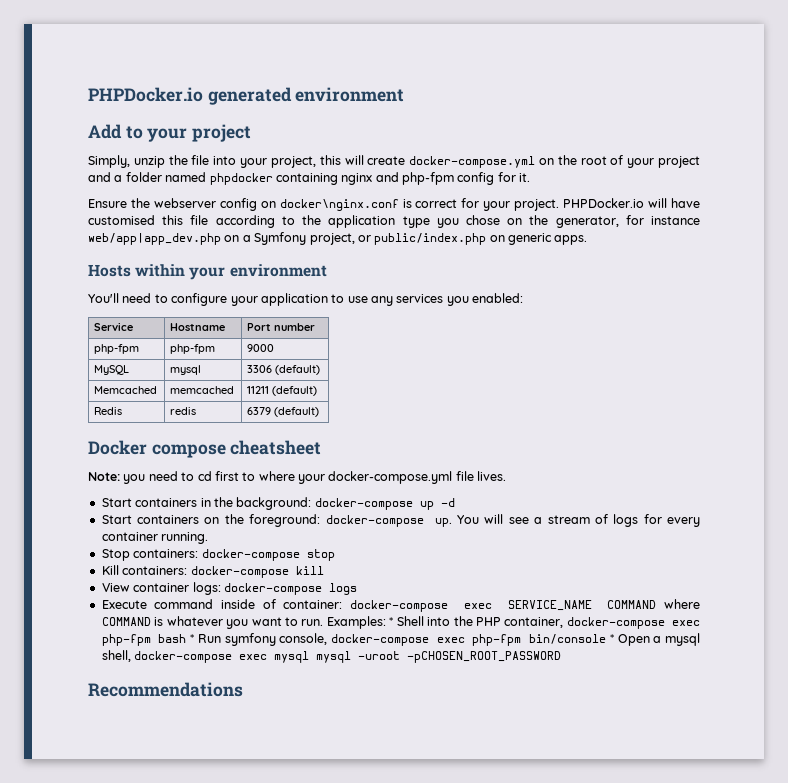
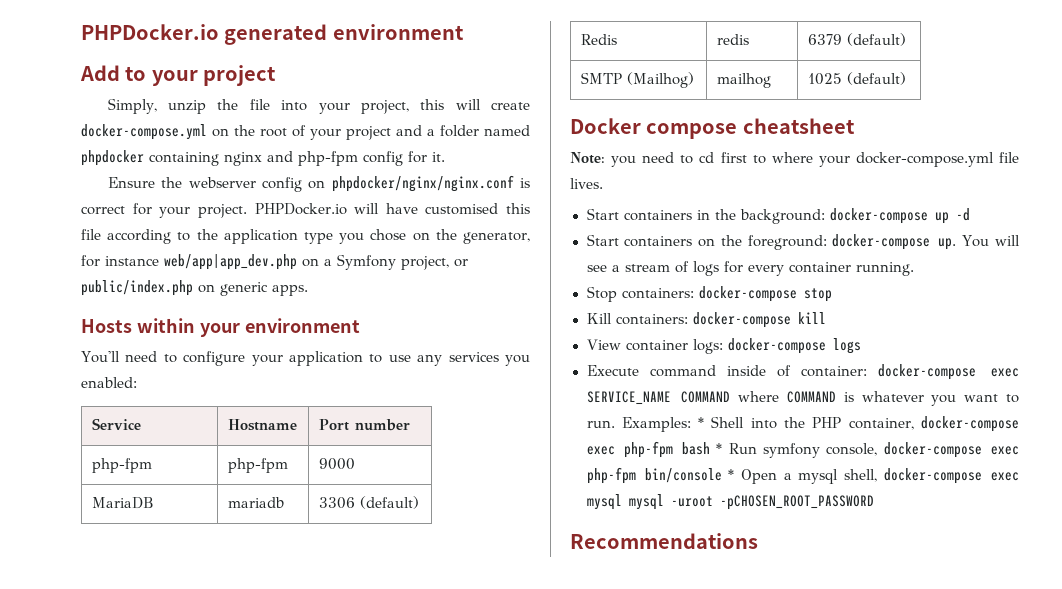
[279,199,399,211] docker\nginx.conf -> [331,175,514,192] phpdocker/nginx/nginx.conf
[94,365,130,375] [170,365,202,375] MySQL | mysql -> [91,497,154,509] [227,497,284,508] MariaDB | mariadb
[94,386,158,394] [170,386,235,394] [247,386,318,396] // Memcached | memcached | 11211 (default) -> (419, 502) none
(320, 412) none -> [580,72,694,88] [716,73,771,88] [807,72,906,85] // SMTP (Mailhog) | mailhog | 1025 (default)

